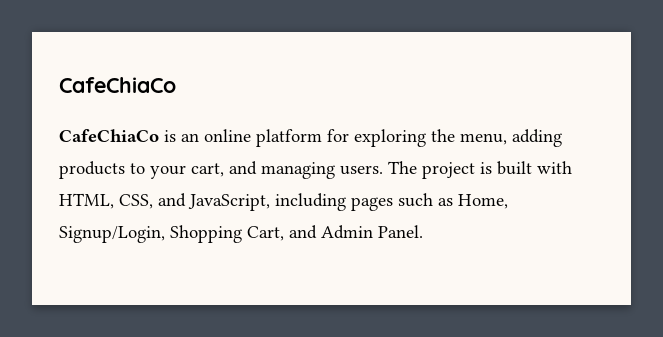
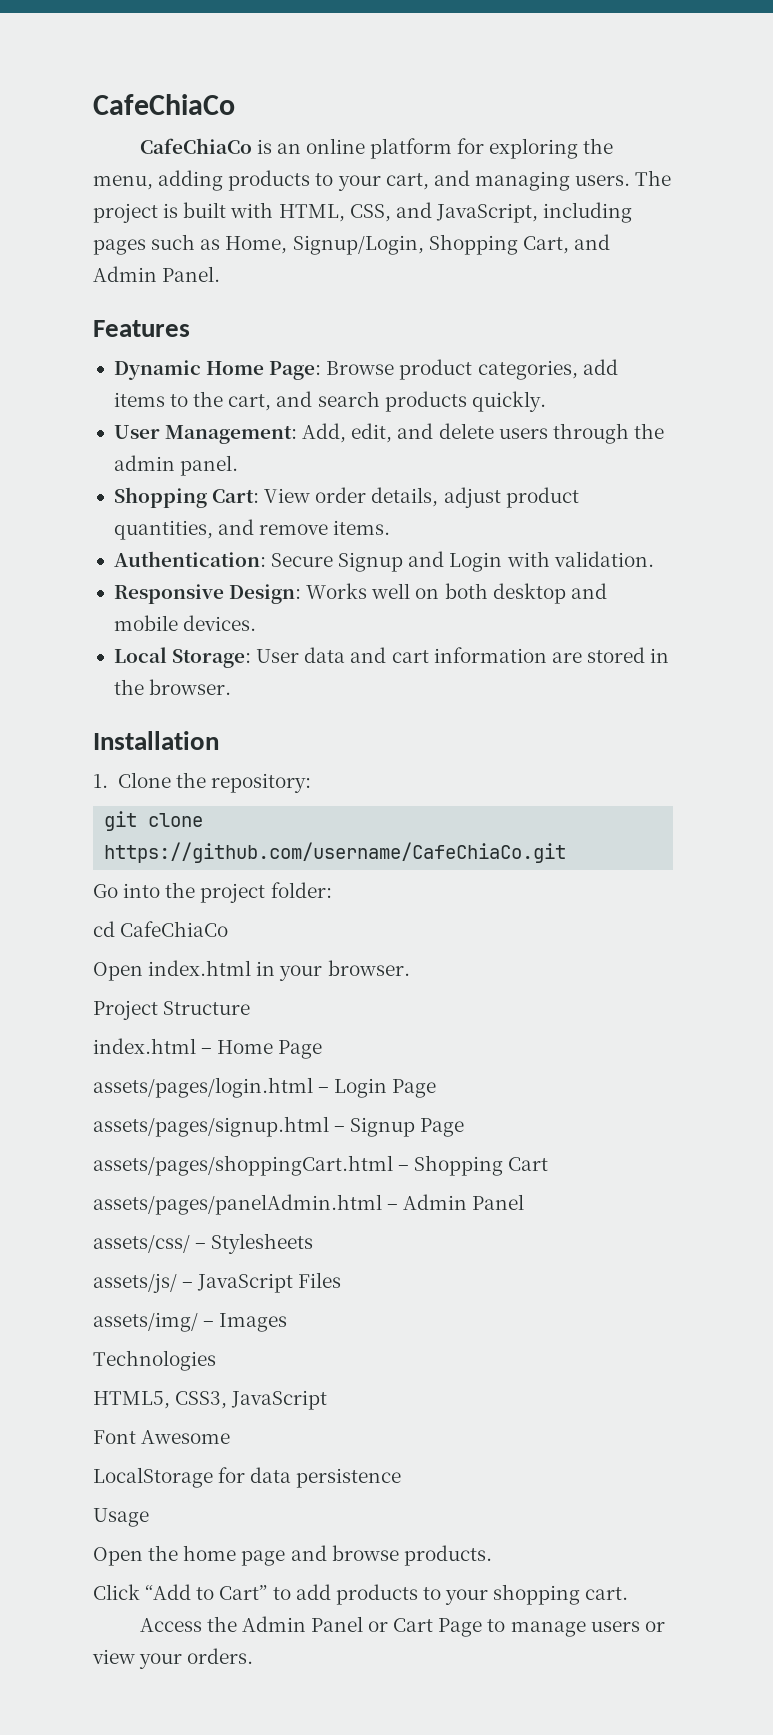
(423, 231) none -> [93,320,190,337] [113,359,618,380] [113,391,546,412] [113,423,664,444] [113,455,239,476] [113,487,579,508] [113,519,391,540] [113,551,654,572] [113,583,607,604] [113,615,257,631] [113,647,670,668] [113,679,232,695] [93,731,219,750] [93,772,311,793] [104,811,204,831] [104,842,567,863] [93,882,332,903] [93,921,229,937] [93,960,410,981] [93,1000,251,1020] [93,1038,323,1059] [93,1077,437,1098] [93,1116,465,1137] [93,1155,549,1176] [93,1194,525,1215] [93,1233,314,1254] [93,1272,342,1293] [93,1312,288,1332] [93,1350,216,1371] [93,1390,328,1410] [93,1430,231,1444] [93,1467,402,1488] [93,1508,149,1527] [93,1545,492,1566] [93,1584,629,1605] [139,1616,665,1637] [92,1648,254,1669] // Features // Dynamic Home Page: Browse product categories, add items to the cart, and search products quickly. // User Management: Add, edit, and delete users through the admin panel. // Shopping Cart: View order details, adjust product quantities, and remove items. // Authentication: Secure Signup and Login with validation. // Responsive Design: Works well on both desktop and mobile devices. // Local Storage: User data and cart information are stored in the browser. // Installation // 1. Clone the repository: // git clone https://github.com/username/CafeChiaCo.git // Go into the project folder: // cd CafeChiaCo // Open index.html in your browser. // Project Structure // index.html – Home Page // assets/pages/login.html – Login Page // assets/pages/signup.html – Signup Page // assets/pages/shoppingCart.html – Shopping Cart // assets/pages/panelAdmin.html – Admin Panel // assets/css/ – Stylesheets // assets/js/ – JavaScript Files // assets/img/ – Images // Technologies // HTML5, CSS3, JavaScript // Font Awesome // LocalStorage for data persistence // Usage // Open the home page and browse products. // Click “Add to Cart” to add products to your shopping cart. // Access the Admin Panel or Cart Page to manage users or view your orders.

